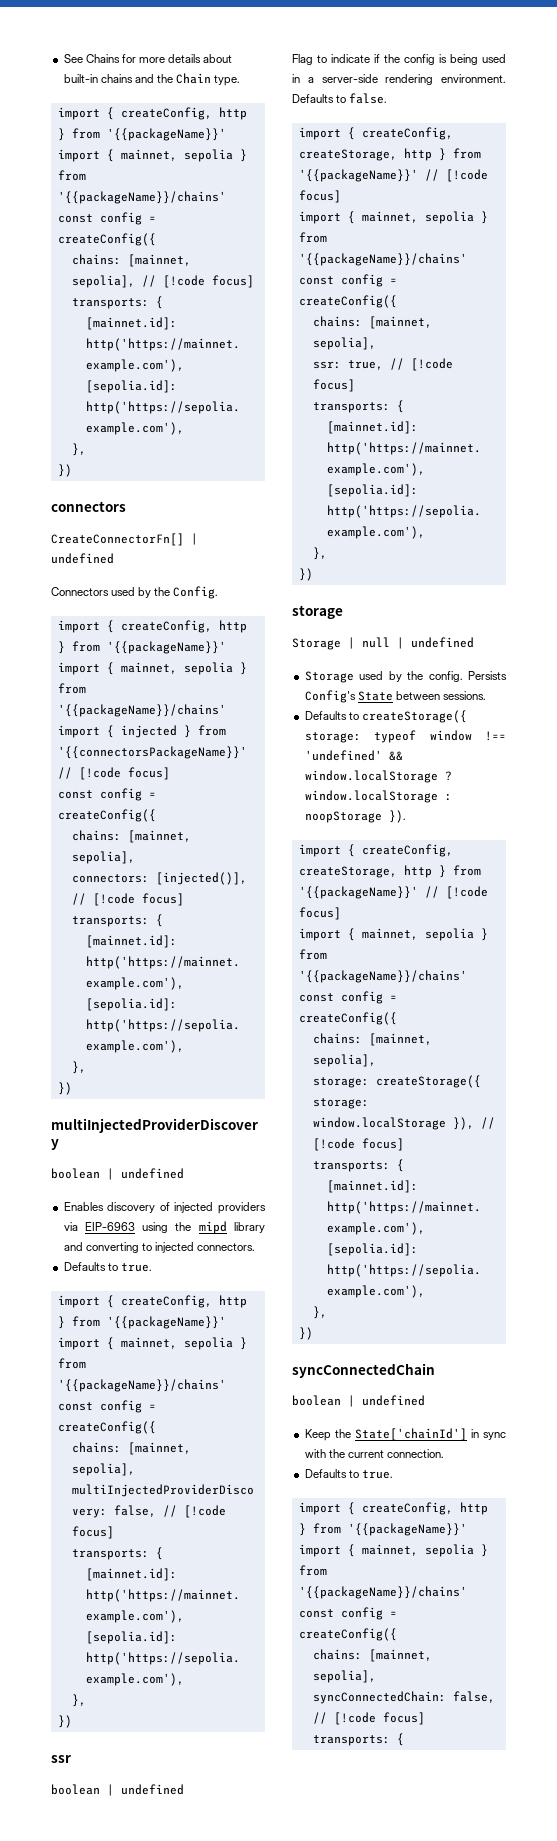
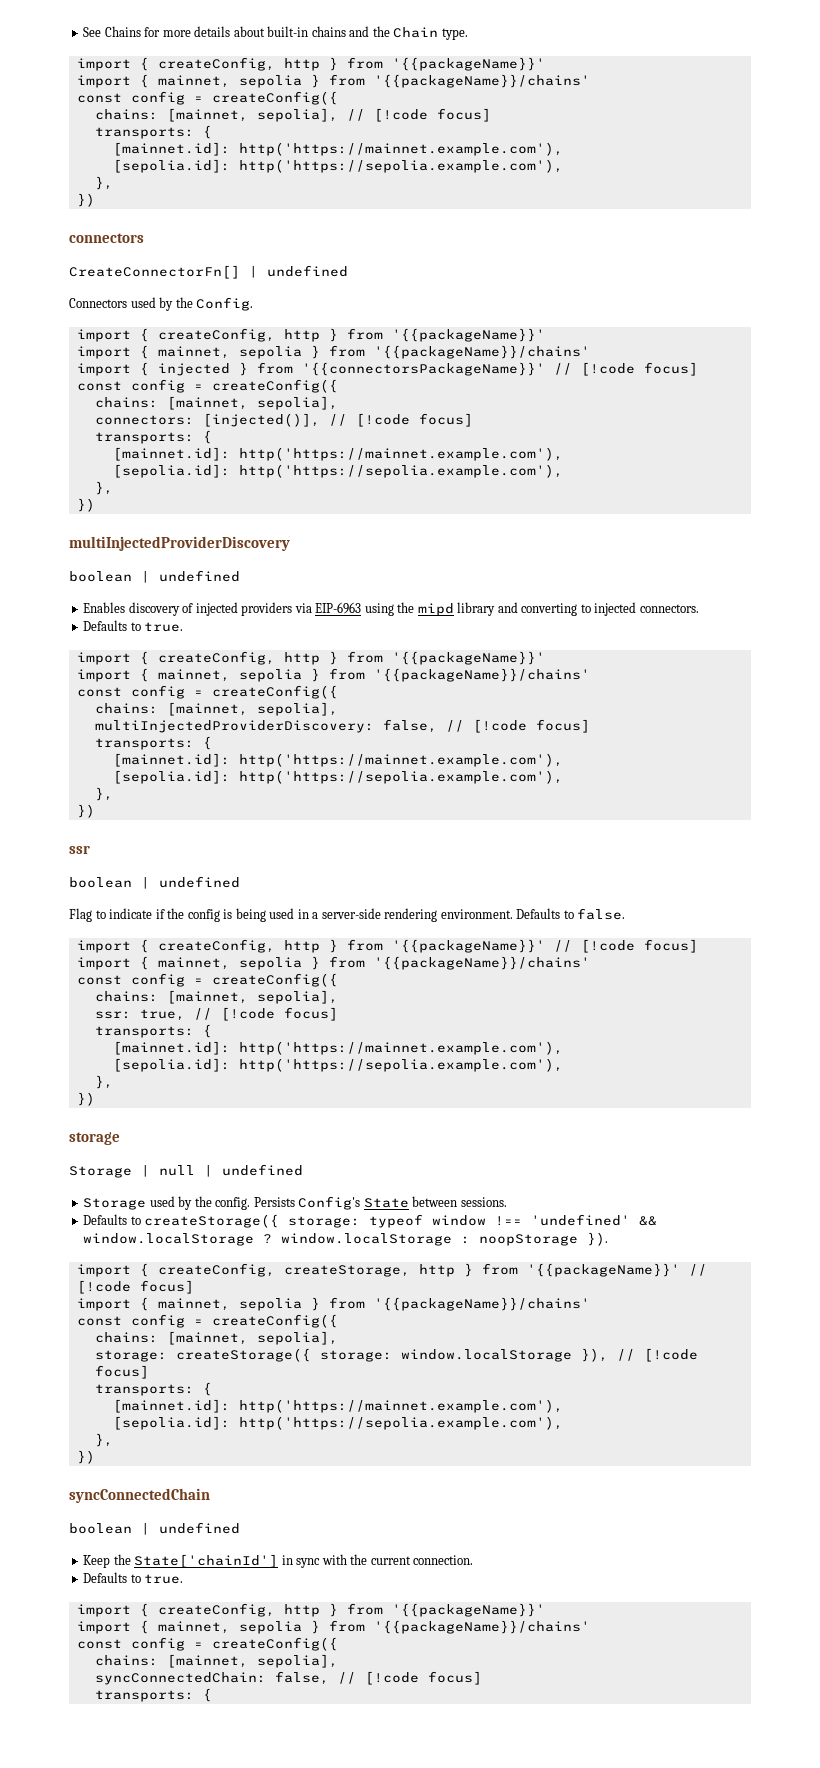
[298,149,397,161] createStorage, -> (275, 946) none

